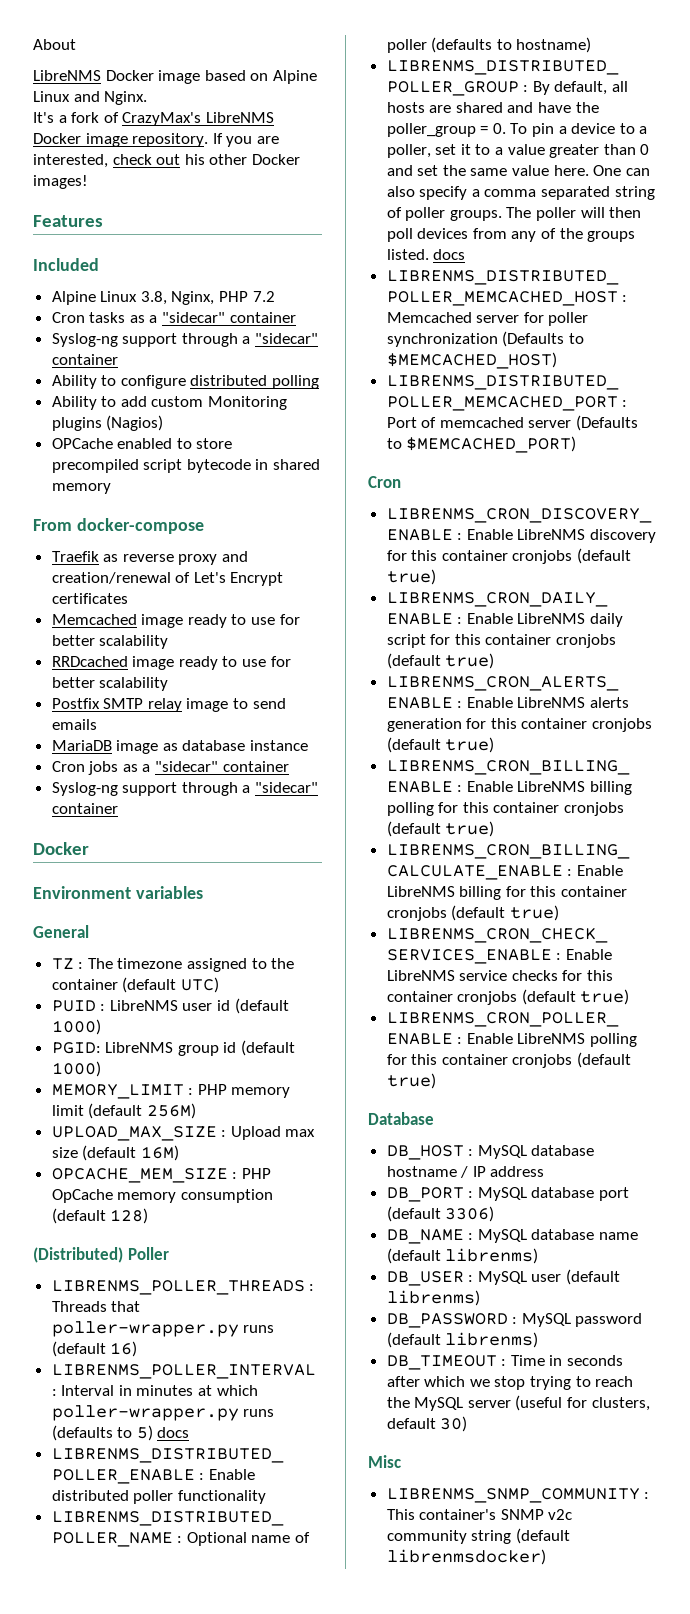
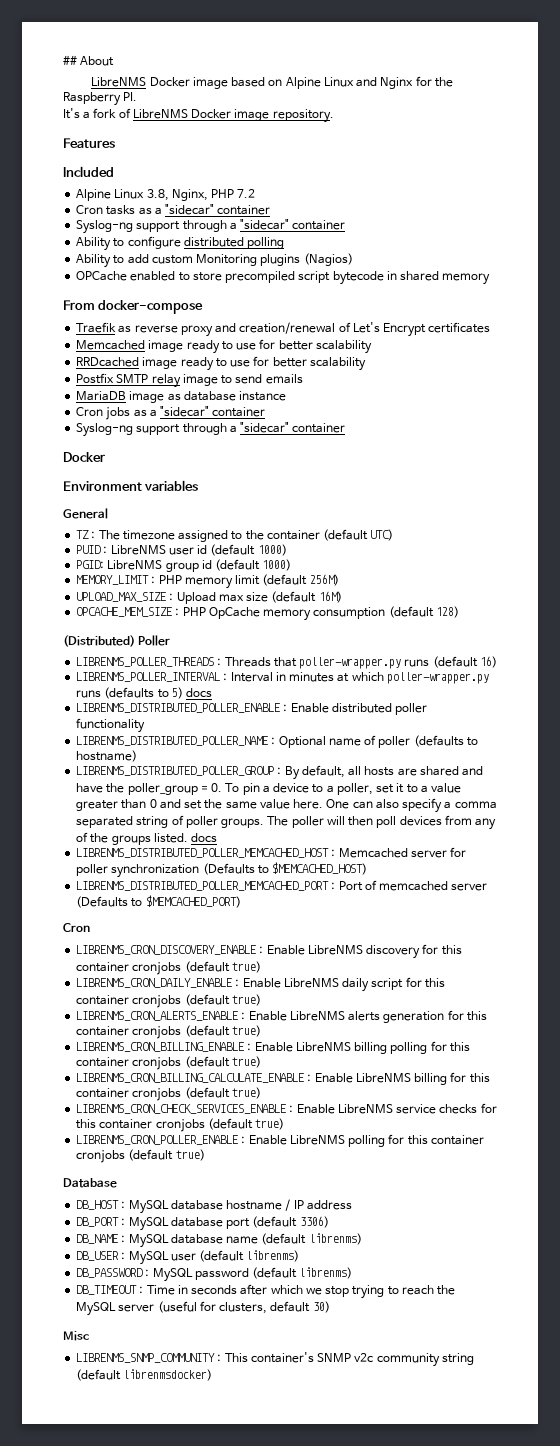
(33, 44) none -> [63,55,77,65] ##
[104,91,148,105] Nginx. -> [380,76,453,89] [63,92,138,106] Nginx for the Raspberry PI.
[122,112,202,126] CrazyMax's -> (131, 113) none
[212,133,279,147] [33,154,300,168] [33,175,88,189] If you are interested, check out his other Docker images! -> (334, 116) none

